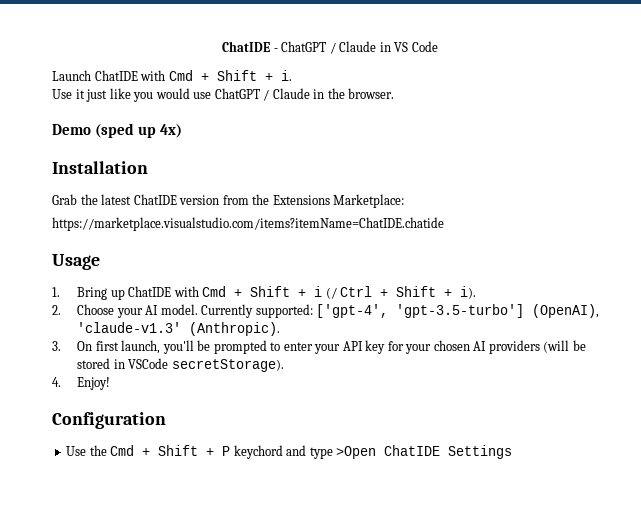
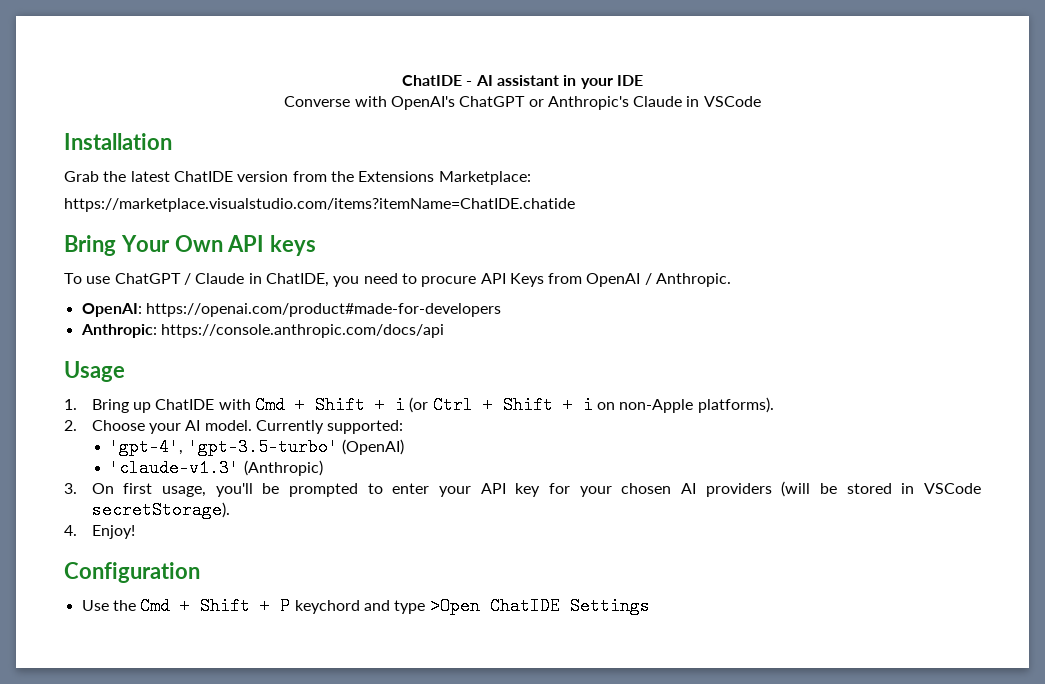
[281,41,438,54] [52,70,292,81] [52,88,395,102] [52,123,183,138] ChatGPT / Claude in VS Code // Launch ChatIDE with Cmd + Shift + i. // Use it just like you would use ChatGPT / Claude in the browser. // Demo (sped up 4x) -> [475,75,643,89] [284,96,761,110] AI assistant in your IDE // Converse with OpenAI's ChatGPT or Anthropic's Claude in VSCode
(444, 224) none -> [64,235,317,256] [64,273,732,287] [81,303,501,317] [80,324,444,338] // Bring Your Own API keys // To use ChatGPT / Claude in ChatIDE, you need to procure API Keys from OpenAI / Anthropic. // OpenAI: https://openai.com/product#made-for-developers // Anthropic: https://console.anthropic.com/docs/api
[325,287,337,299] (/ -> [409,397,429,413] (or
[460,286,477,299] i). -> [582,396,774,414] i on non-Apple platforms).
[316,304,600,318] [77,322,281,336] ['gpt-4', 'gpt-3.5-turbo'] (OpenAI), 'claude-v1.3' (Anthropic). -> [109,438,404,456] [109,459,323,477] // 'gpt-4', 'gpt-3.5-turbo' (OpenAI) // 'claude-v1.3' (Anthropic)
[121,340,161,354] launch, -> [161,486,206,497] usage,

